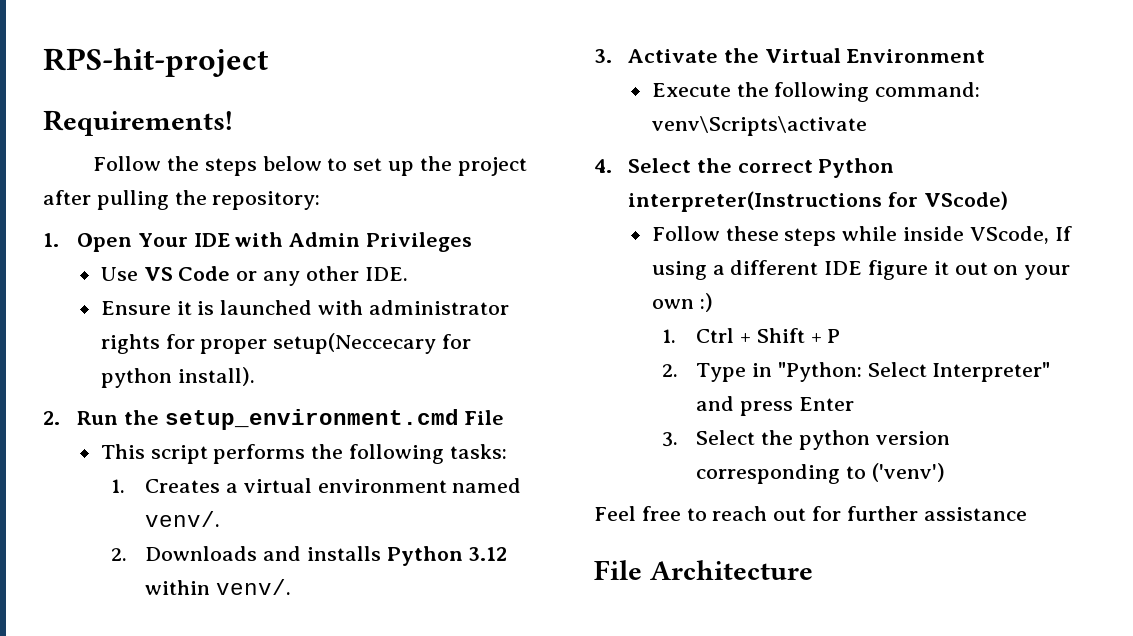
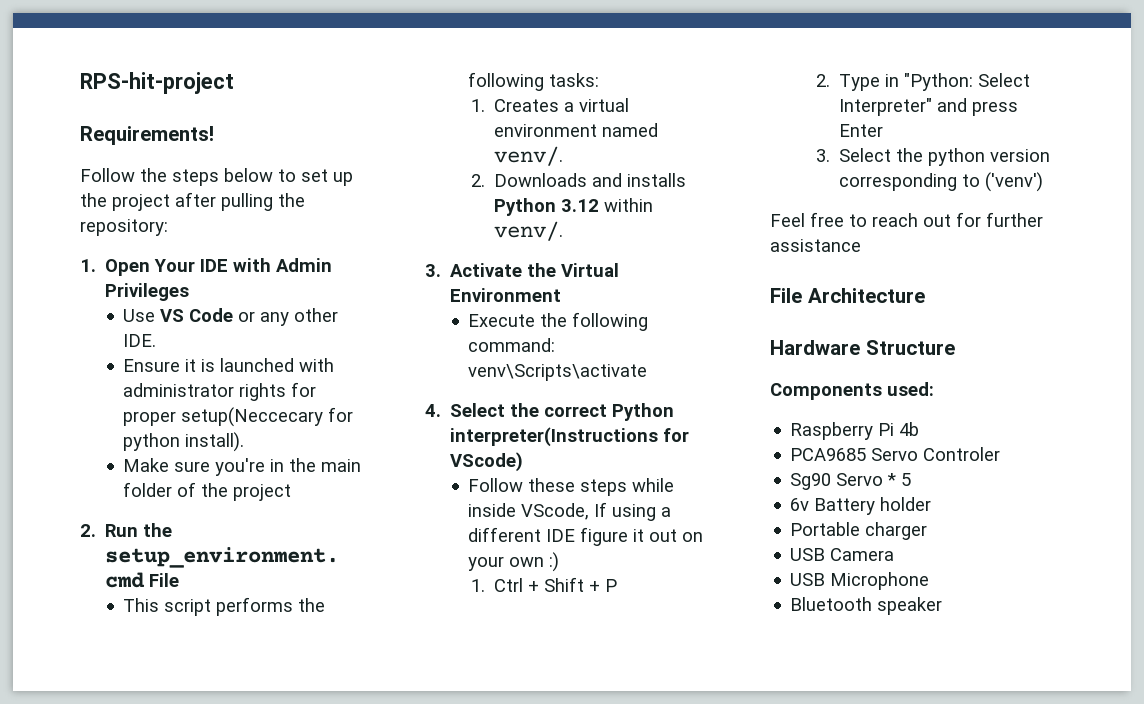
(255, 376) none -> [123,458,362,476] [123,482,292,501] // Make sure you're in the main folder of the project
(813, 570) none -> [770,340,955,355] [770,382,934,400] [790,422,920,440] [790,447,1001,461] [790,473,912,490] [790,497,932,515] [790,522,928,540] [790,548,895,561] [790,572,930,590] [790,597,943,615] // Hardware Structure // Components used: // Raspberry Pi 4b // PCA9685 Servo Controler // Sg90 Servo * 5 // 6v Battery holder // Portable charger // USB Camera // USB Microphone // Bluetooth speaker

